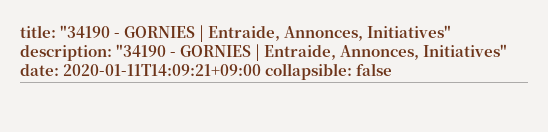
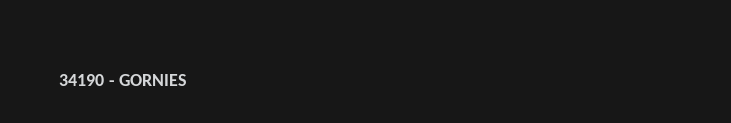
[20,25,452,42] [20,44,508,61] [20,63,393,80] title: "34190 - GORNIES | Entraide, Annonces, Initiatives" description: "34190 - GORNIES | Entraide, Annonces, Initiatives" date: 2020-01-11T14:09:21+09:00 collapsible: false -> [59,74,188,86] 34190 - GORNIES

